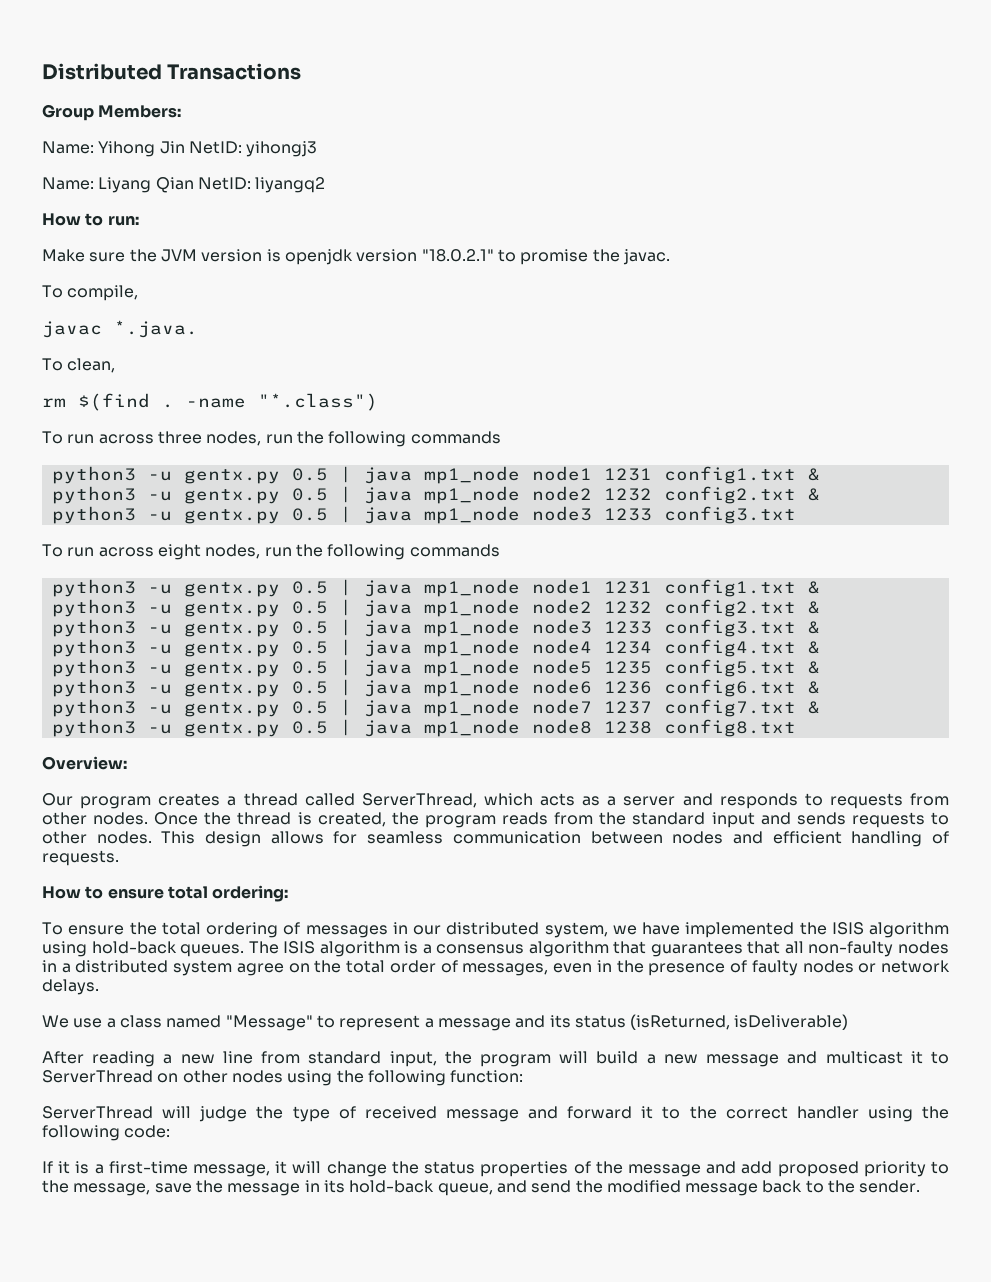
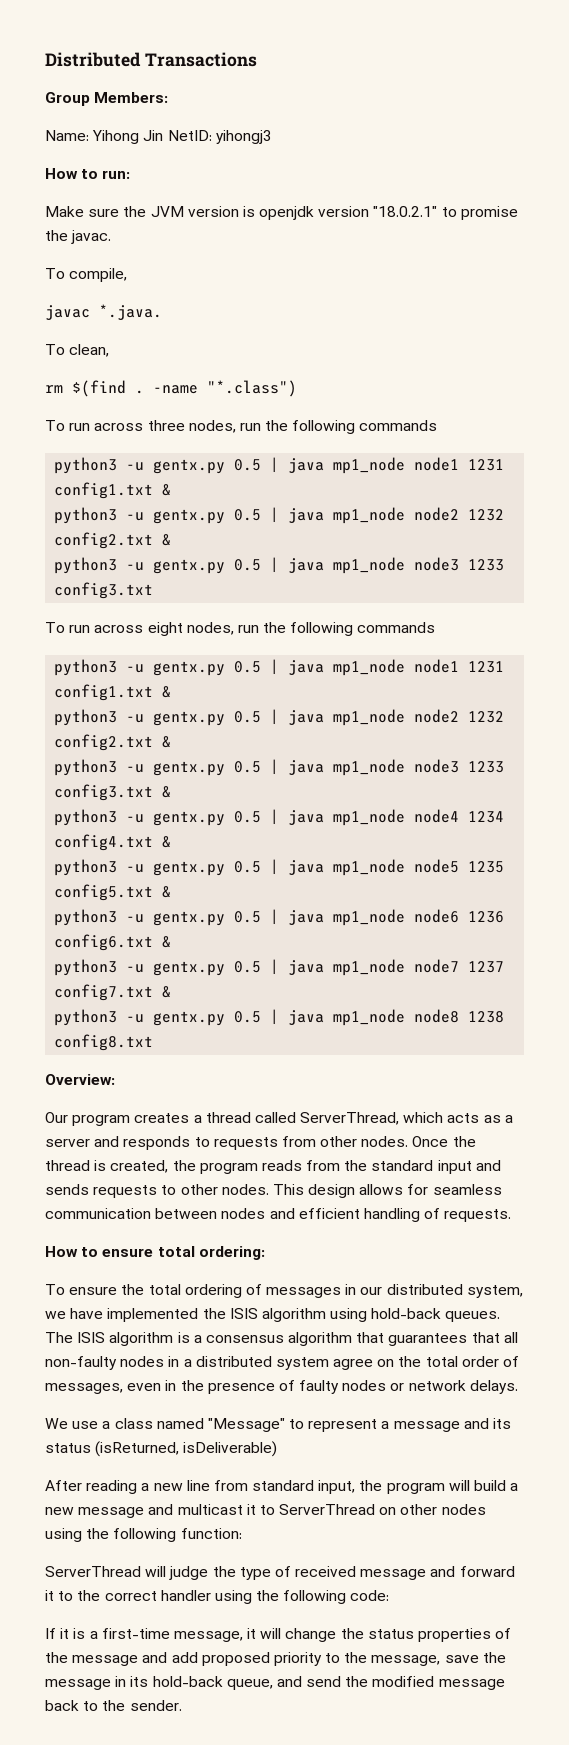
[42,177,326,193] // Name: Liyang Qian NetID: liyangq2 -> (272, 137) none

